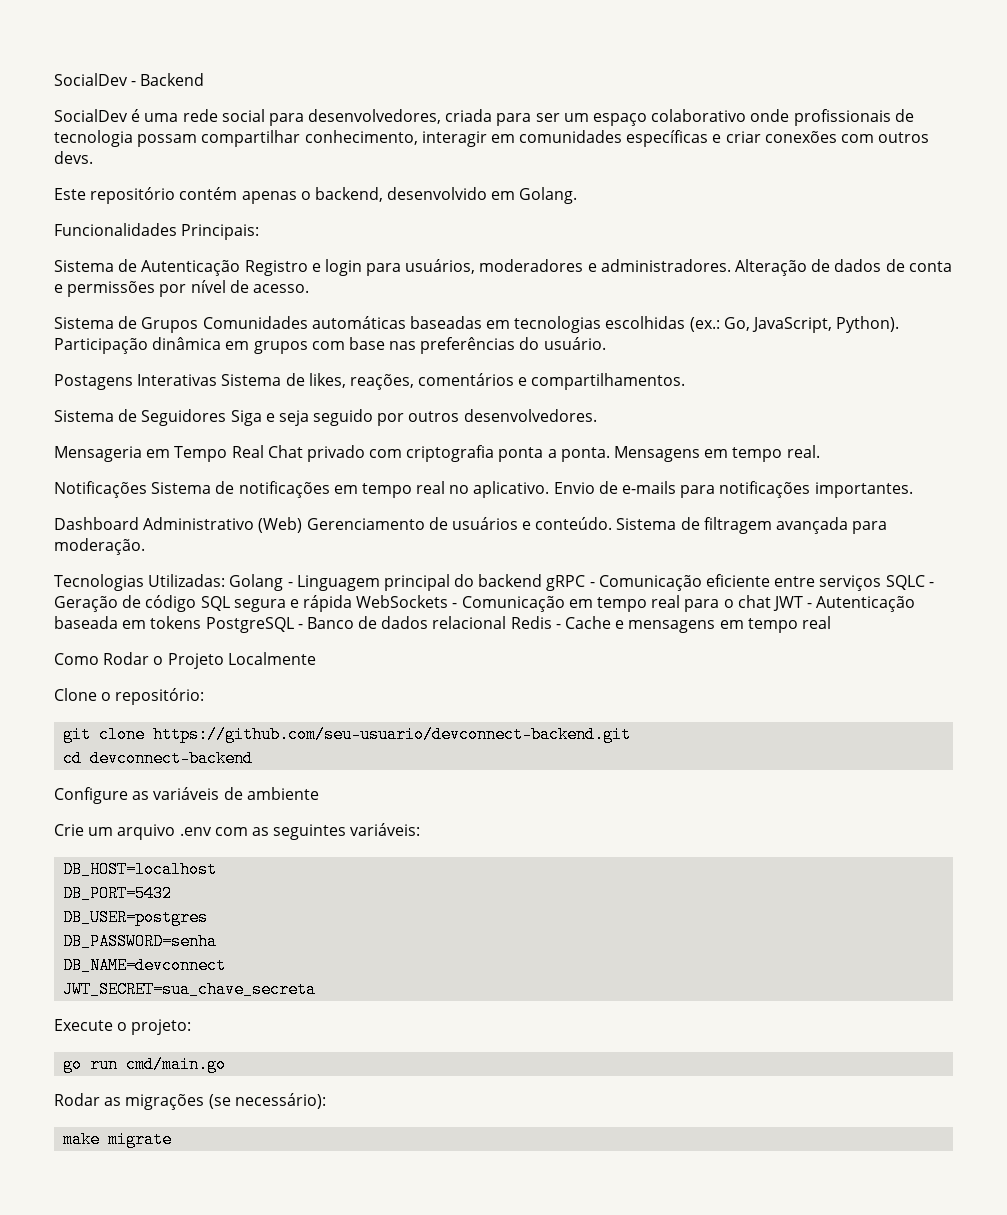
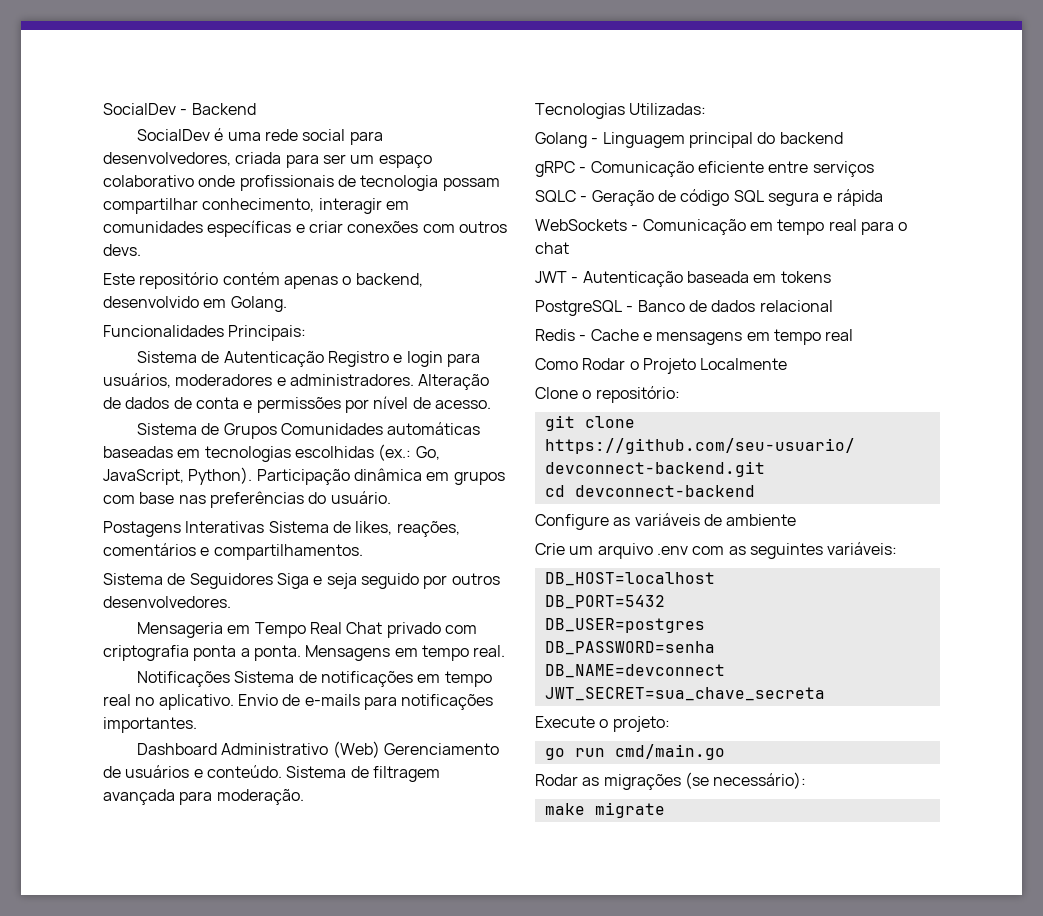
(226, 580) none -> (707, 109) //
(543, 580) none -> (843, 138) //
(882, 583) none -> (874, 169) //
(353, 603) none -> (883, 197) //
(771, 601) none -> (569, 248) //
(202, 622) none -> (831, 277) //
(507, 622) none -> (833, 306) //

